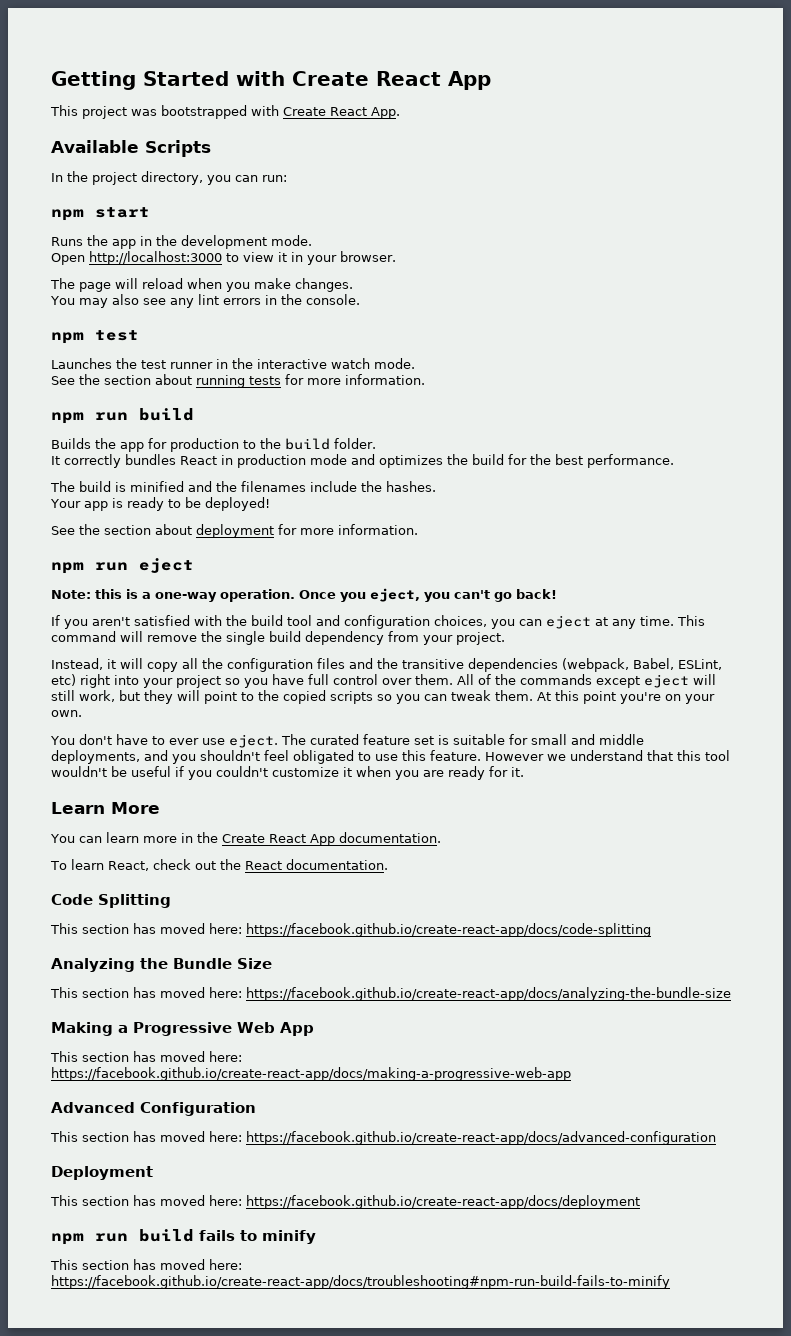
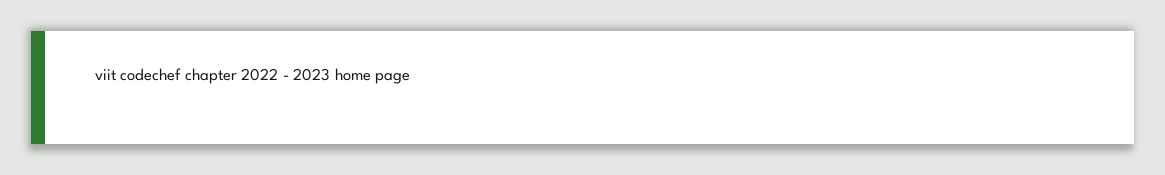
[51,71,491,90] [50,105,400,119] [51,140,211,157] [51,171,287,185] [51,207,150,221] [51,235,312,249] [51,251,396,265] [50,278,353,292] [50,294,360,308] [51,330,139,344] [51,358,415,369] [51,374,425,388] [51,408,194,424] [51,438,376,452] [51,454,674,468] [50,481,436,492] [50,497,270,511] [51,524,418,538] [51,558,194,574] [51,588,557,602] [51,615,705,629] [51,631,505,645] [51,658,722,672] [51,674,716,688] [51,690,715,704] [51,710,82,717] [50,734,644,748] [51,750,730,764] [51,766,524,780] [51,802,160,814] [50,832,441,846] [50,859,388,871] [51,894,171,908] [50,923,651,937] [51,958,272,972] [50,987,731,1001] [51,1022,314,1036] [50,1051,242,1062] [51,1067,571,1081] [51,1102,256,1116] [50,1131,716,1145] [51,1166,153,1180] [50,1195,640,1209] [51,1229,316,1245] [50,1259,242,1270] [51,1275,670,1289] Getting Started with Create React App // This project was bootstrapped with Create React App. // Available Scripts // In the project directory, you can run: // npm start // Runs the app in the development mode. // Open http://localhost:3000 to view it in your browser. // The page will reload when you make changes. // You may also see any lint errors in the console. // npm test // Launches the test runner in the interactive watch mode. // See the section about running tests for more information. // npm run build // Builds the app for production to the build folder. // It correctly bundles React in production mode and optimizes the build for the best performance. // The build is minified and the filenames include the hashes. // Your app is ready to be deployed! // See the section about deployment for more information. // npm run eject // Note: this is a one-way operation. Once you eject, you can't go back! // If you aren't satisfied with the build tool and configuration choices, you can eject at any time. This command will remove the single build dependency from your project. // Instead, it will copy all the configuration files and the transitive dependencies (webpack, Babel, ESLint, etc) right into your project so you have full control over them. All of the commands except eject will still work, but they will point to the copied scripts so you can tweak them. At this point you're on your own. // You don't have to ever use eject. The curated feature set is suitable for small and middle deployments, and you shouldn't feel obligated to use this feature. However we understand that this tool wouldn't be useful if you couldn't customize it when you are ready for it. // Learn More // You can learn more in the Create React App documentation. // To learn React, check out the React documentation. // Code Splitting // This section has moved here: https://facebook.github.io/create-react-app/docs/code-splitting // Analyzing the Bundle Size // This section has moved here: https://facebook.github.io/create-react-app/docs/analyzing-the-bundle-size // Making a Progressive Web App // This section has moved here: https://facebook.github.io/create-react-app/docs/making-a-progressive-web-app // Advanced Configuration // This section has moved here: https://facebook.github.io/create-react-app/docs/advanced-configuration // Deployment // This section has moved here: https://facebook.github.io/create-react-app/docs/deployment // npm run build fails to minify // This section has moved here: https://facebook.github.io/create-react-app/docs/troubleshooting#npm-run-build-fails-to-minify -> [95,68,411,84] viit codechef chapter 2022 - 2023 home page

